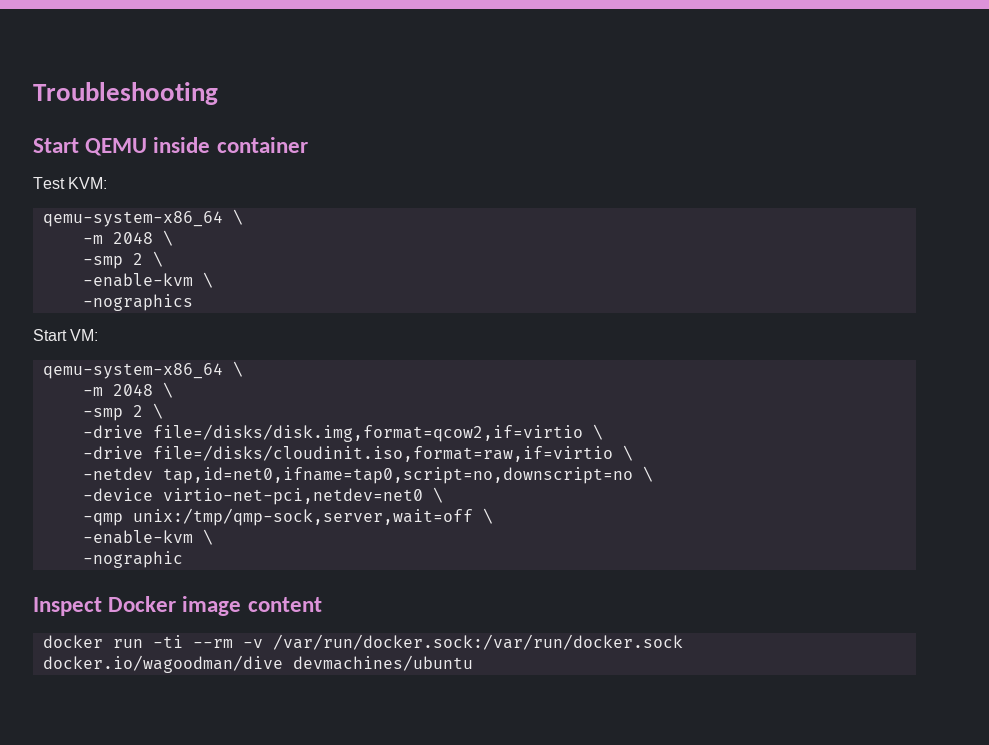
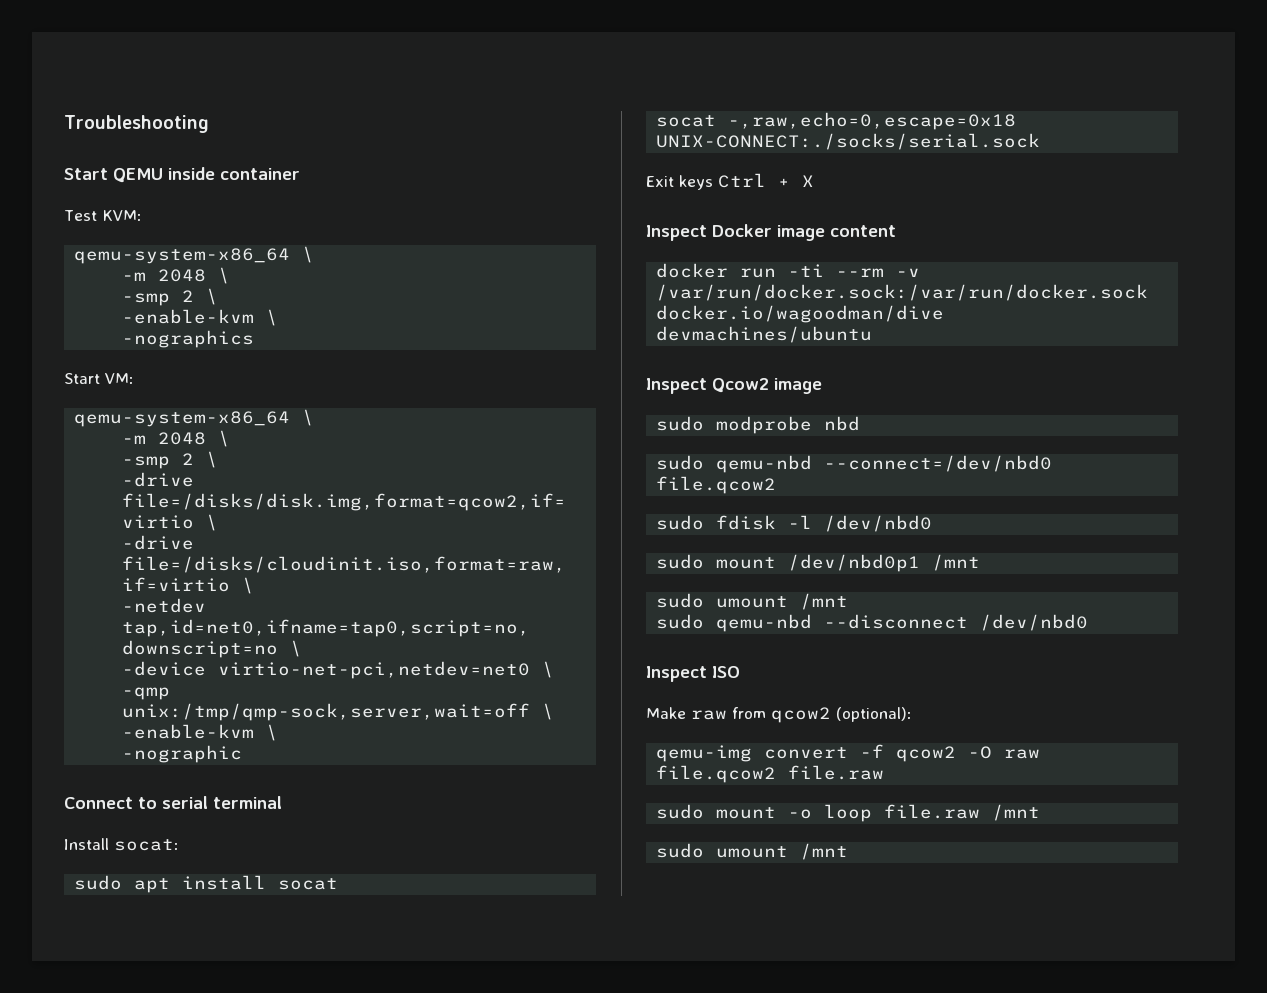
(183, 559) none -> [64,796,282,809] [64,838,179,851] [74,875,339,893] [656,112,1017,130] [656,133,1041,150] [646,173,814,190] // Connect to serial terminal // Install socat: // sudo apt install socat // socat -,raw,echo=0,escape=0x18 UNIX-CONNECT:./socks/serial.sock // Exit keys Ctrl + X
(473, 663) none -> [646,378,822,394] [656,416,861,434] [656,455,1053,473] [656,476,777,494] [656,515,933,532] [656,554,981,572] [656,593,849,610] [656,614,1089,632] [646,666,740,682] [646,707,912,723] [656,744,1041,762] [656,765,885,783] [656,804,1041,822] [656,843,849,860] // Inspect Qcow2 image // sudo modprobe nbd // sudo qemu-nbd --connect=/dev/nbd0 file.qcow2 // sudo fdisk -l /dev/nbd0 // sudo mount /dev/nbd0p1 /mnt // sudo umount /mnt // sudo qemu-nbd --disconnect /dev/nbd0 // Inspect ISO // Make raw from qcow2 (optional): // qemu-img convert -f qcow2 -O raw file.qcow2 file.raw // sudo mount -o loop file.raw /mnt // sudo umount /mnt

